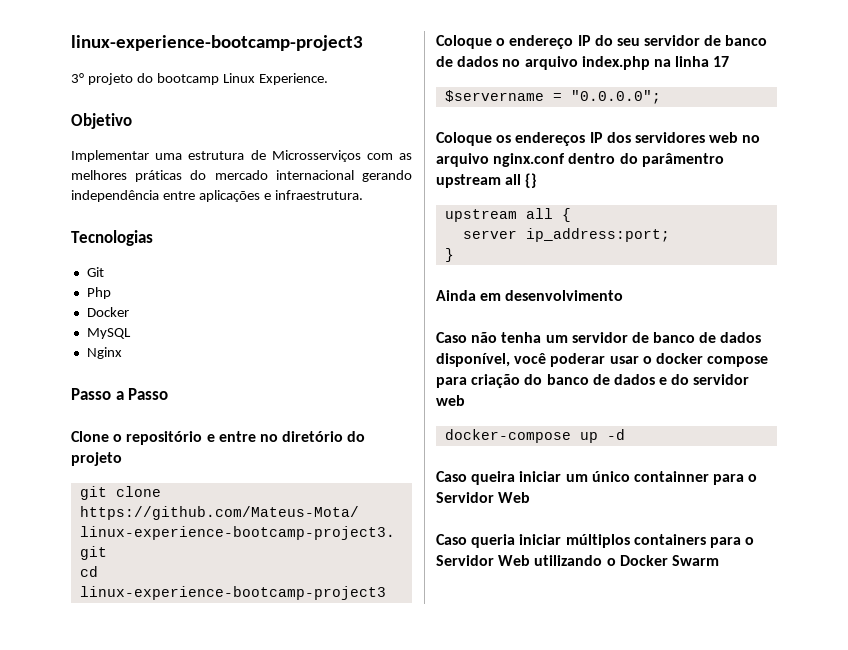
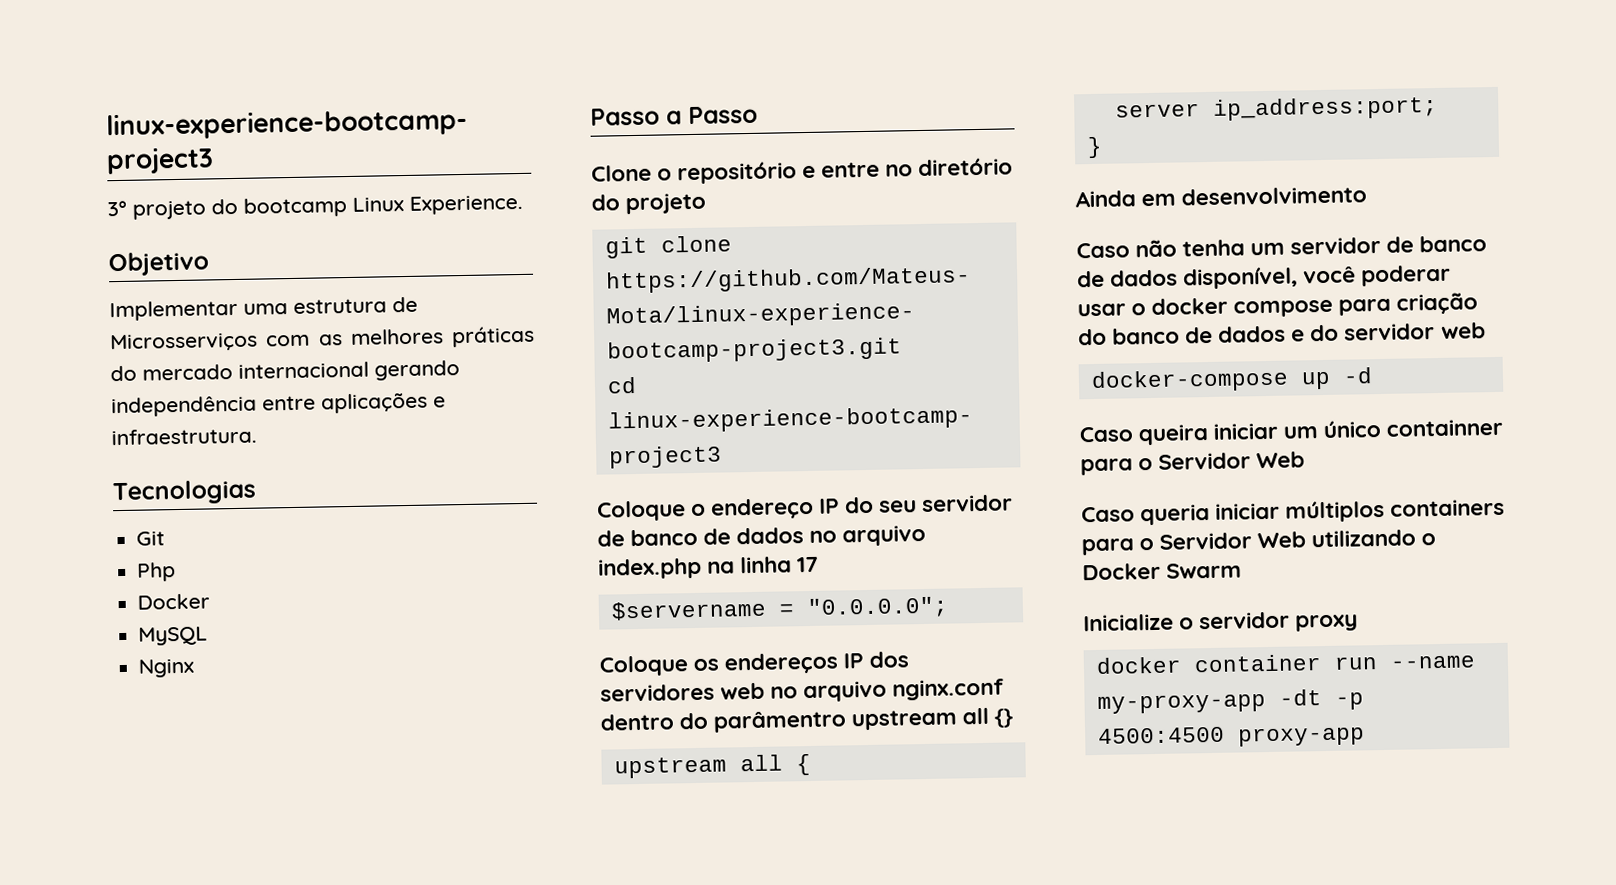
(719, 560) none -> [1083,611,1359,632] [1095,654,1476,675] [1096,689,1364,715] [1097,726,1365,747] // Inicialize o servidor proxy // docker container run --name my-proxy-app -dt -p 4500:4500 proxy-app

